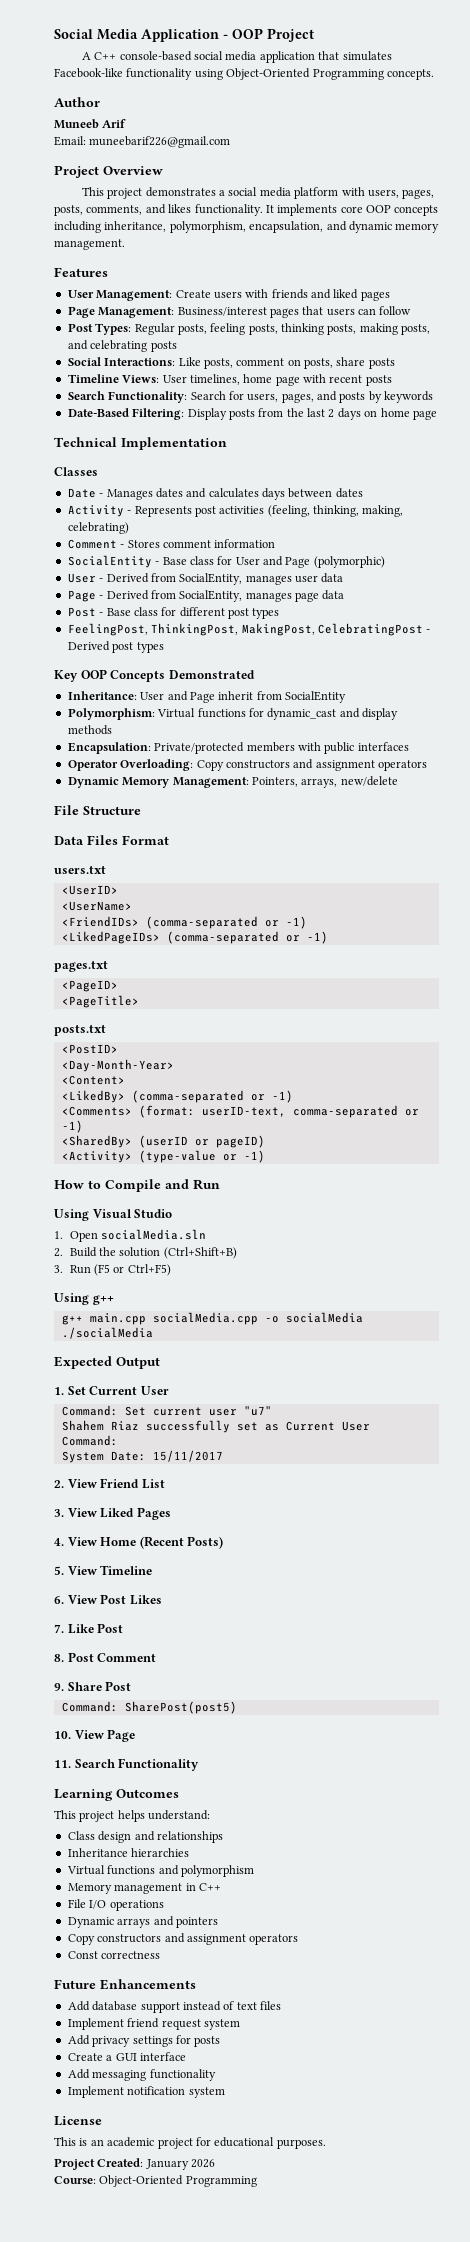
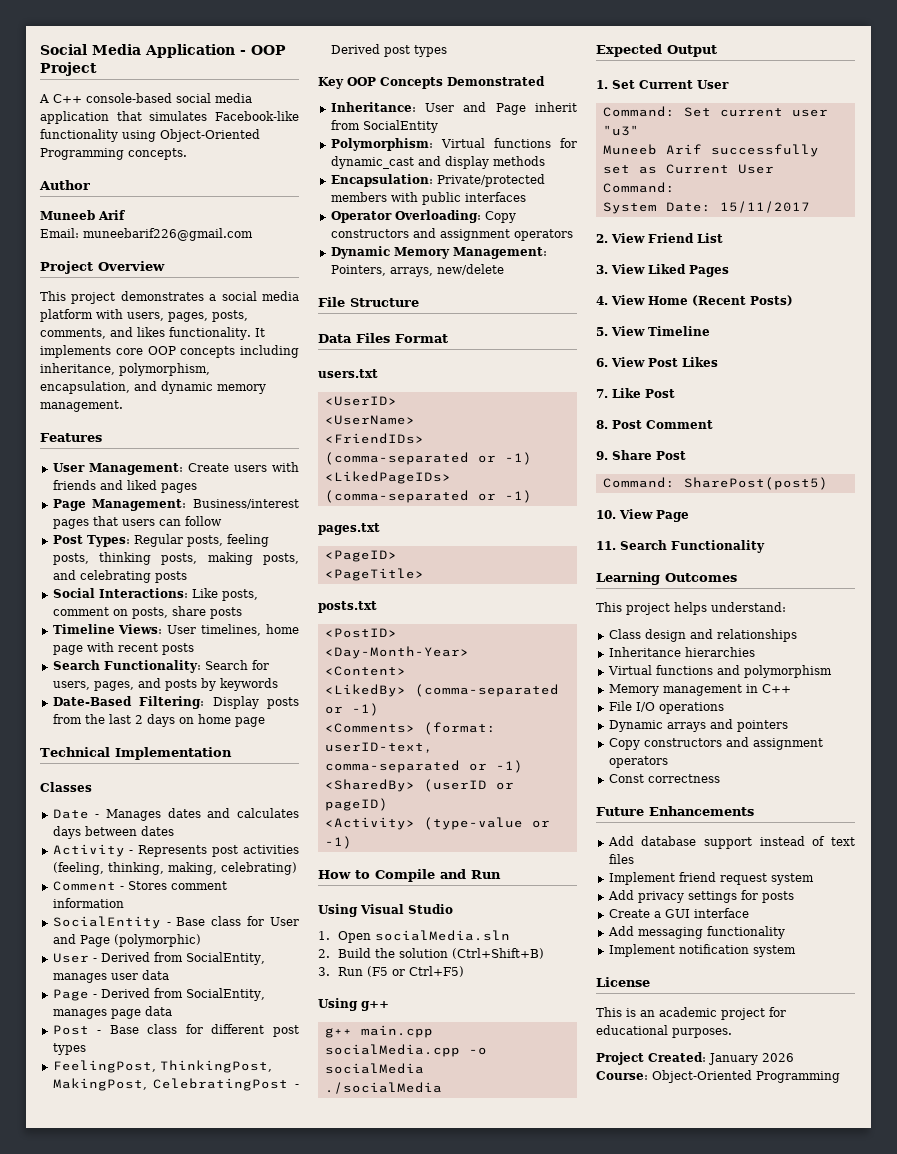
[243,1406,272,1416] [61,1420,139,1431] "u7" // Shahem Riaz -> [602,125,639,136] [602,144,702,155] "u3" // Muneeb Arif

